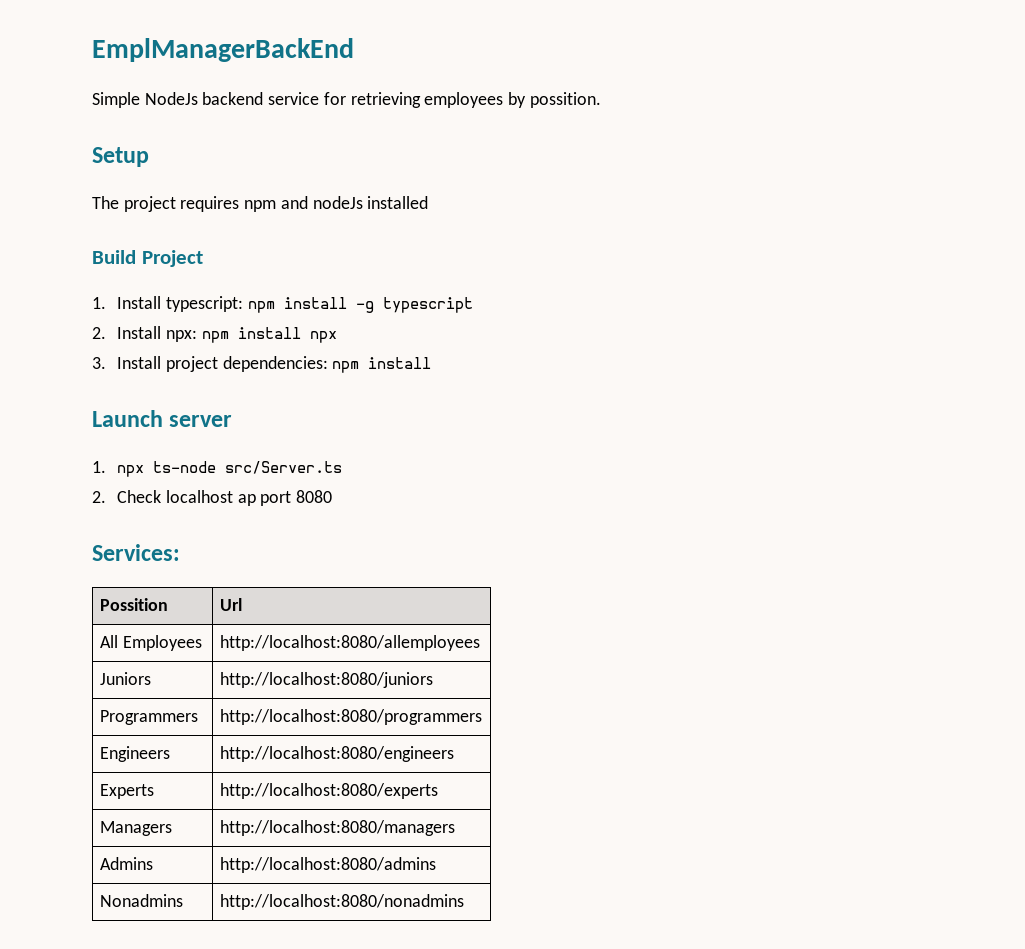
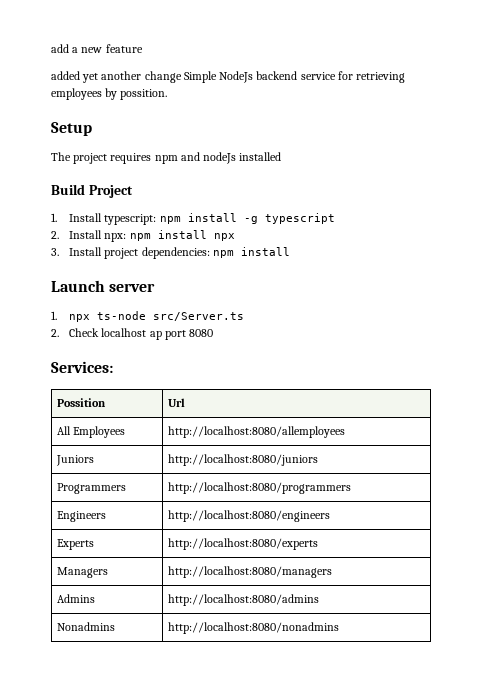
[92,38,354,62] EmplManagerBackEnd // -> [51,44,143,53] [51,71,182,83] add a new feature // added yet another change

